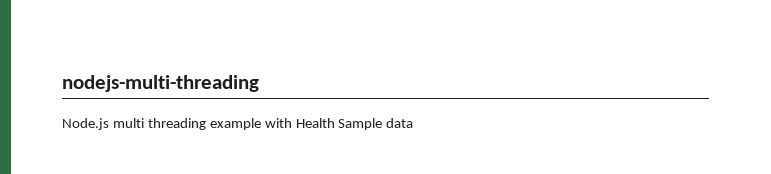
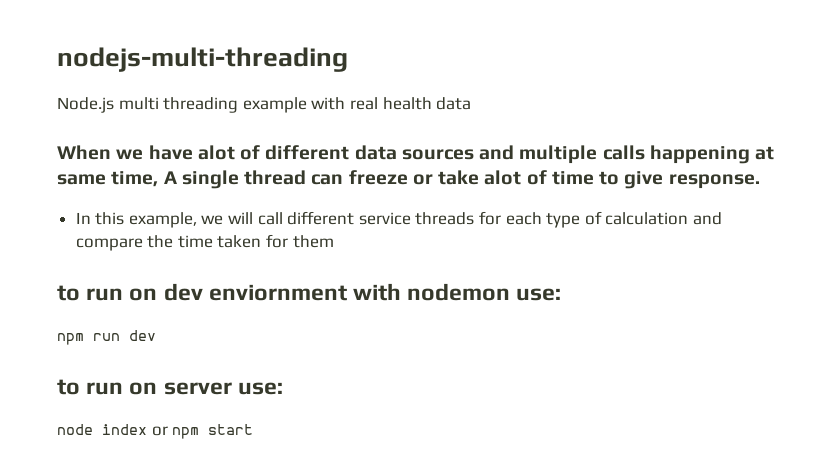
[295,118,414,130] Health Sample data -> [349,97,472,110] [57,145,775,164] [57,170,760,189] [75,211,722,228] [75,234,334,251] [57,283,562,301] [57,330,156,345] [57,379,283,395] [57,424,254,439] real health data // When we have alot of different data sources and multiple calls happening at same time, A single thread can freeze or take alot of time to give response. // In this example, we will call different service threads for each type of calculation and compare the time taken for them // to run on dev enviornment with nodemon use: // npm run dev // to run on server use: // node index or npm start

